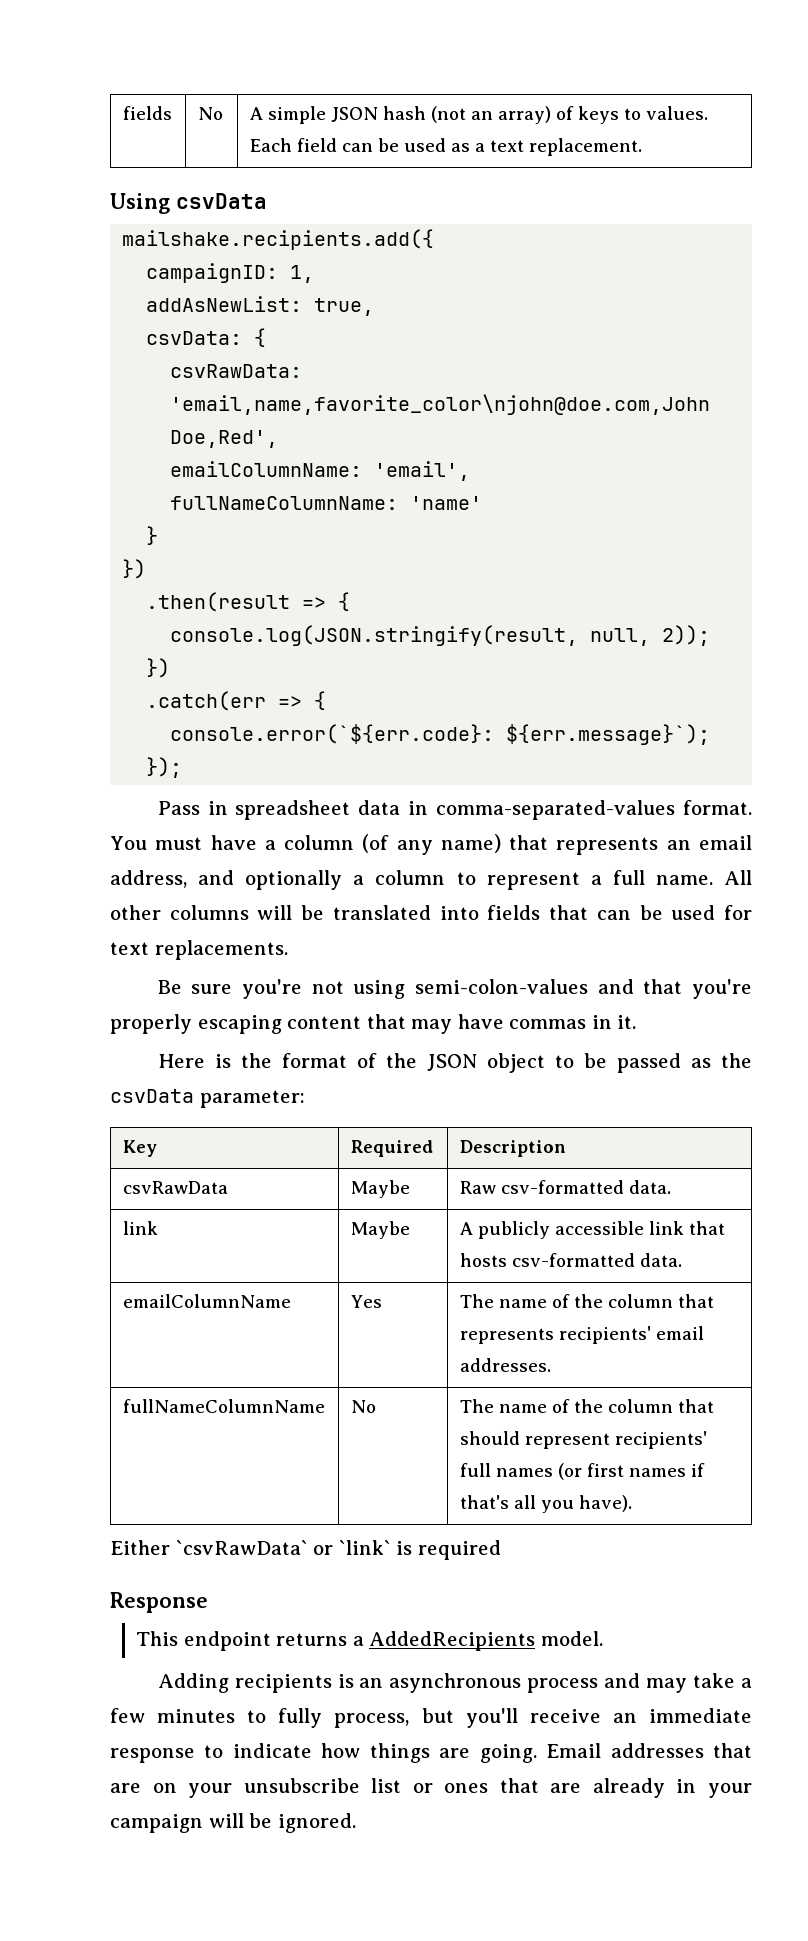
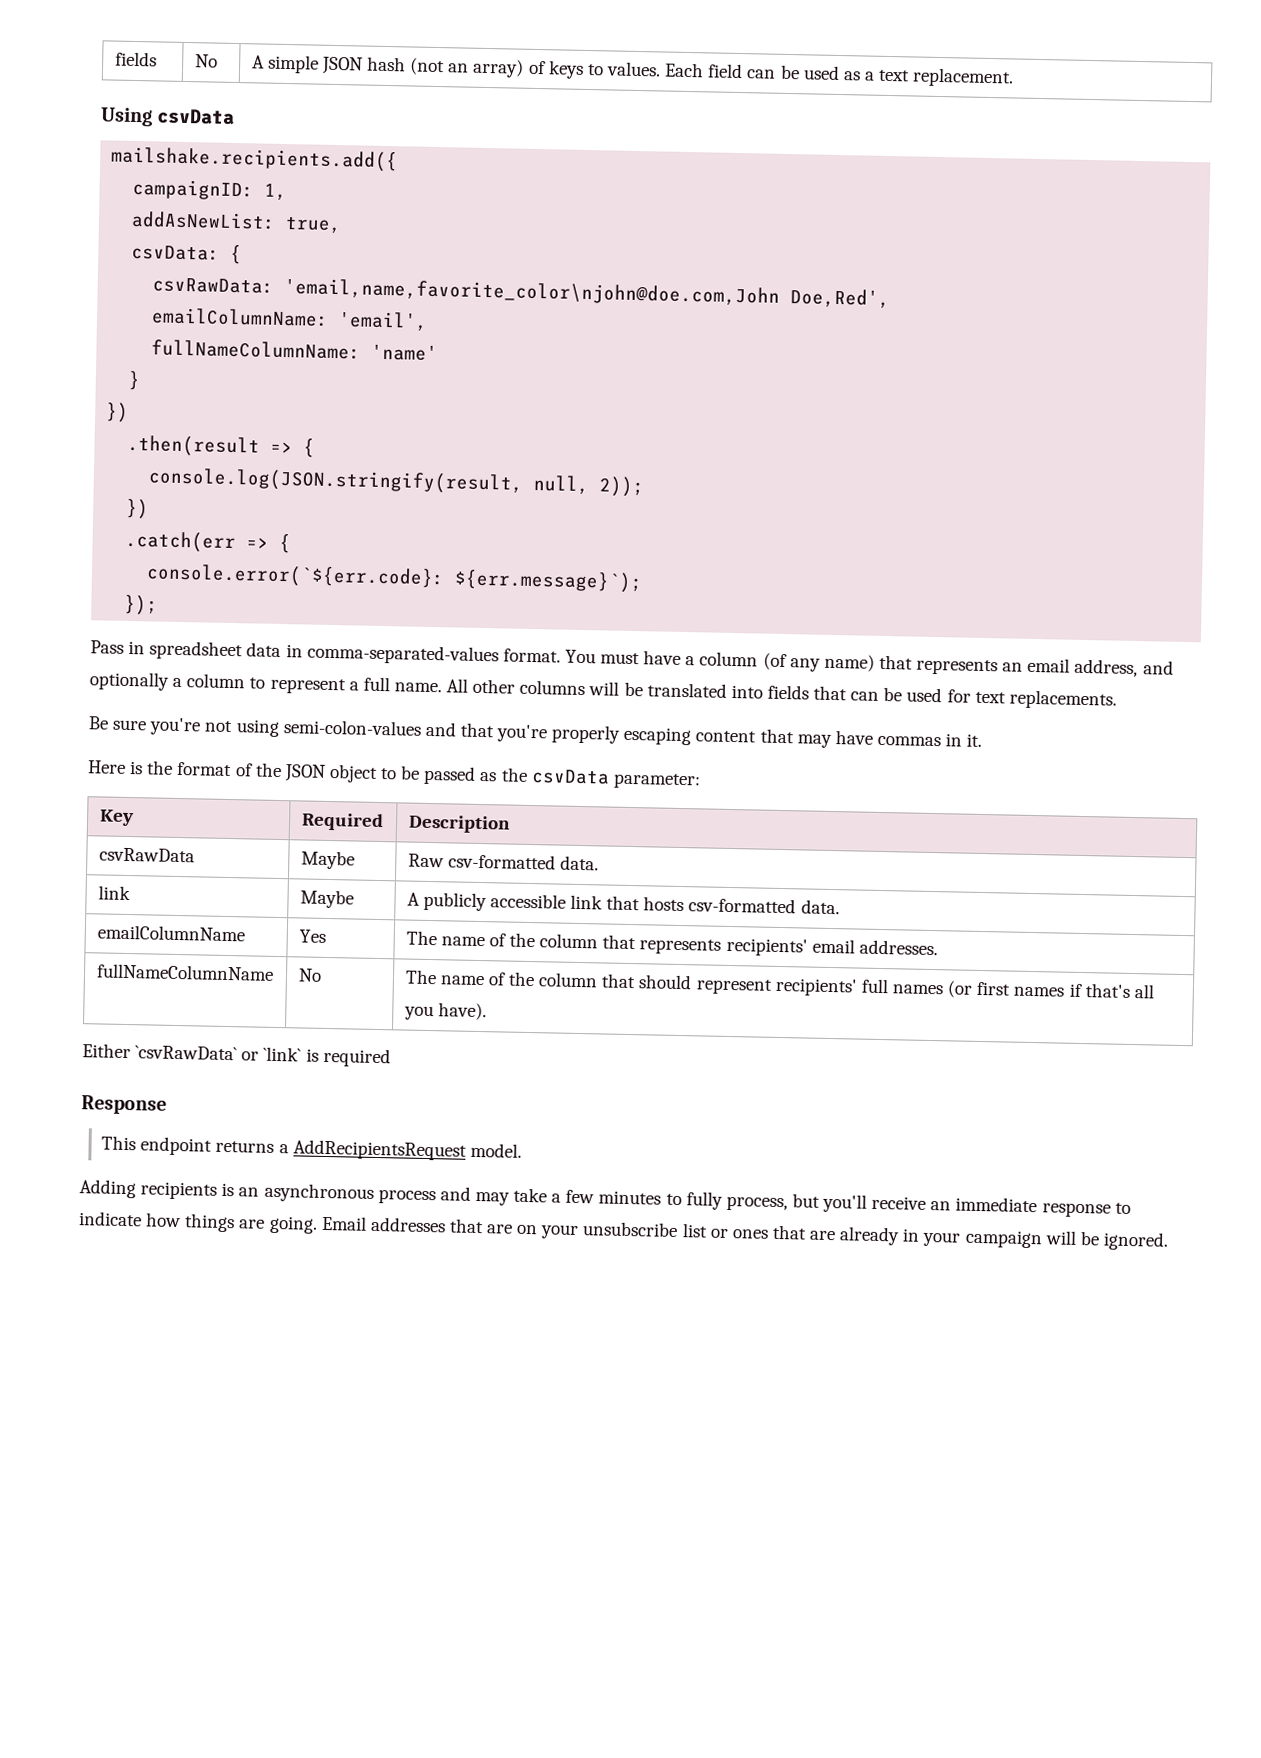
[369,1631,536,1651] AddedRecipients -> [292,1139,467,1161] AddRecipientsRequest

